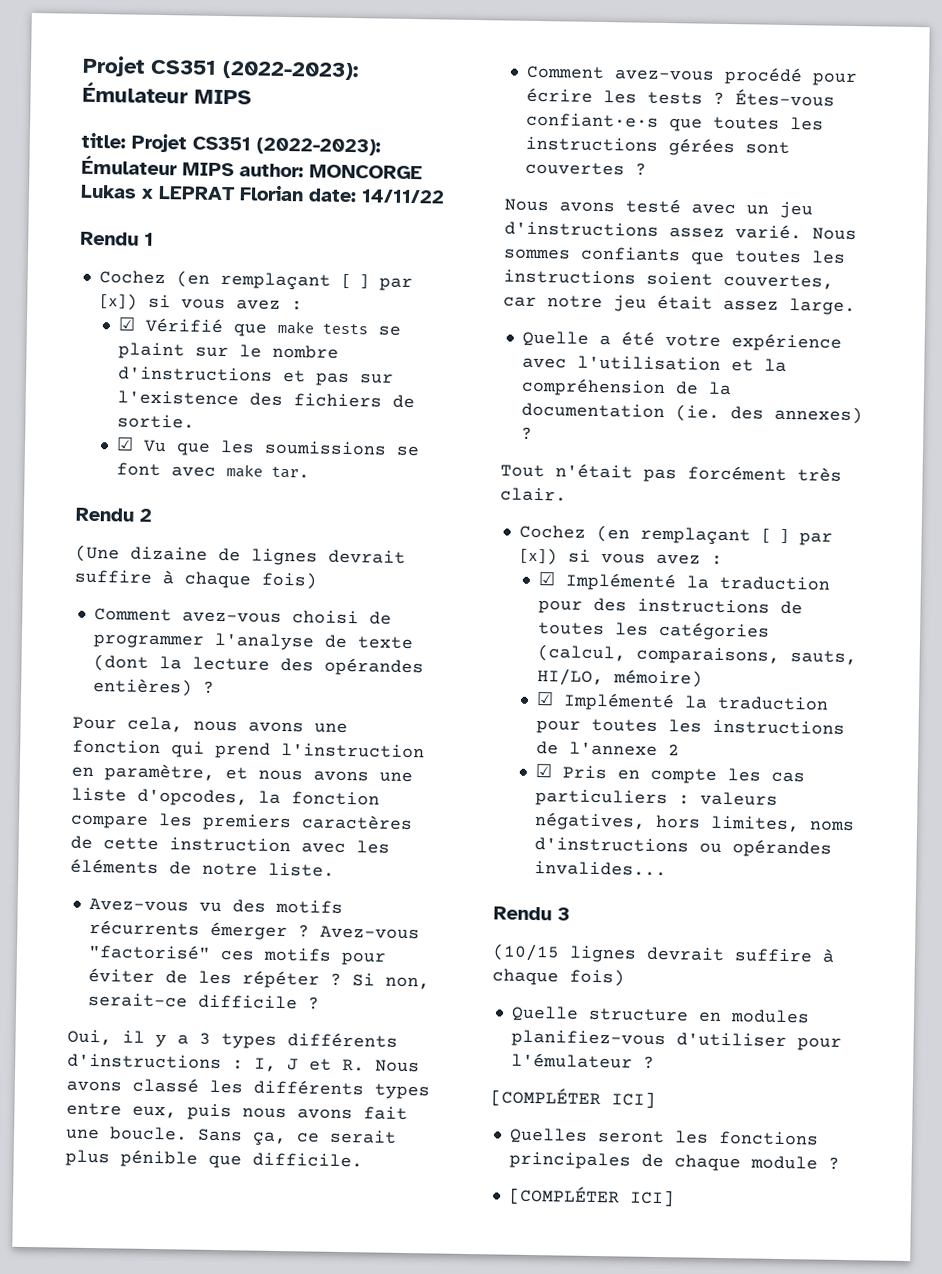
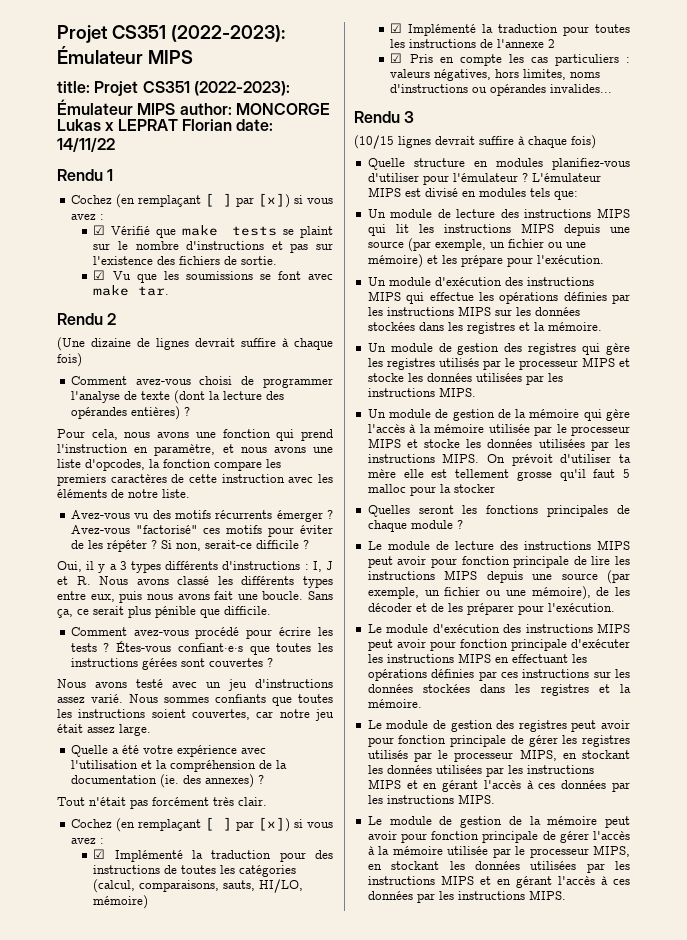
[490,1087,656,1108] // [COMPLÉTER ICI] -> [531,173,601,182] [367,187,578,200] [367,208,630,218] [367,223,630,236] [367,238,586,252] [367,254,604,268] [367,277,594,286] [367,291,630,304] [367,306,580,316] [367,322,602,334] [367,343,630,355] [367,357,630,370] [367,373,563,385] [367,387,476,397] [367,409,630,421] [367,424,630,436] [367,438,630,451] [367,453,631,466] [367,469,630,481] [367,484,495,496] L'émulateur MIPS est divisé en modules tels que: // Un module de lecture des instructions MIPS qui lit les instructions MIPS depuis une source (par exemple, un fichier ou une mémoire) et les prépare pour l'exécution. // Un module d'exécution des instructions MIPS qui effectue les opérations définies par les instructions MIPS sur les données stockées dans les registres et la mémoire. // Un module de gestion des registres qui gère les registres utilisés par le processeur MIPS et stocke les données utilisées par les instructions MIPS. // Un module de gestion de la mémoire qui gère l'accès à la mémoire utilisée par le processeur MIPS et stocke les données utilisées par les instructions MIPS. On prévoit d'utiliser ta mère elle est tellement grosse qu'il faut 5 malloc pour la stocker
[508,1185,675,1207] [COMPLÉTER ICI] -> [367,540,630,550] [367,556,630,568] [367,570,630,584] [367,586,630,600] [367,603,615,615] [367,623,630,633] [367,639,630,651] [367,653,587,663] [367,669,630,681] [367,684,631,696] [367,699,422,708] [367,720,630,732] [367,735,630,747] [367,749,630,762] [367,765,594,777] [367,779,630,792] [367,794,495,804] [367,816,630,828] [367,831,630,843] [367,845,630,858] [367,861,630,873] [367,875,630,888] [367,890,566,903] Le module de lecture des instructions MIPS peut avoir pour fonction principale de lire les instructions MIPS depuis une source (par exemple, un fichier ou une mémoire), de les décoder et de les préparer pour l'exécution. // Le module d'exécution des instructions MIPS peut avoir pour fonction principale d'exécuter les instructions MIPS en effectuant les opérations définies par ces instructions sur les données stockées dans les registres et la mémoire. // Le module de gestion des registres peut avoir pour fonction principale de gérer les registres utilisés par le processeur MIPS, en stockant les données utilisées par les instructions MIPS et en gérant l'accès à ces données par les instructions MIPS. // Le module de gestion de la mémoire peut avoir pour fonction principale de gérer l'accès à la mémoire utilisée par le processeur MIPS, en stockant les données utilisées par les instructions MIPS et en gérant l'accès à ces données par les instructions MIPS.

